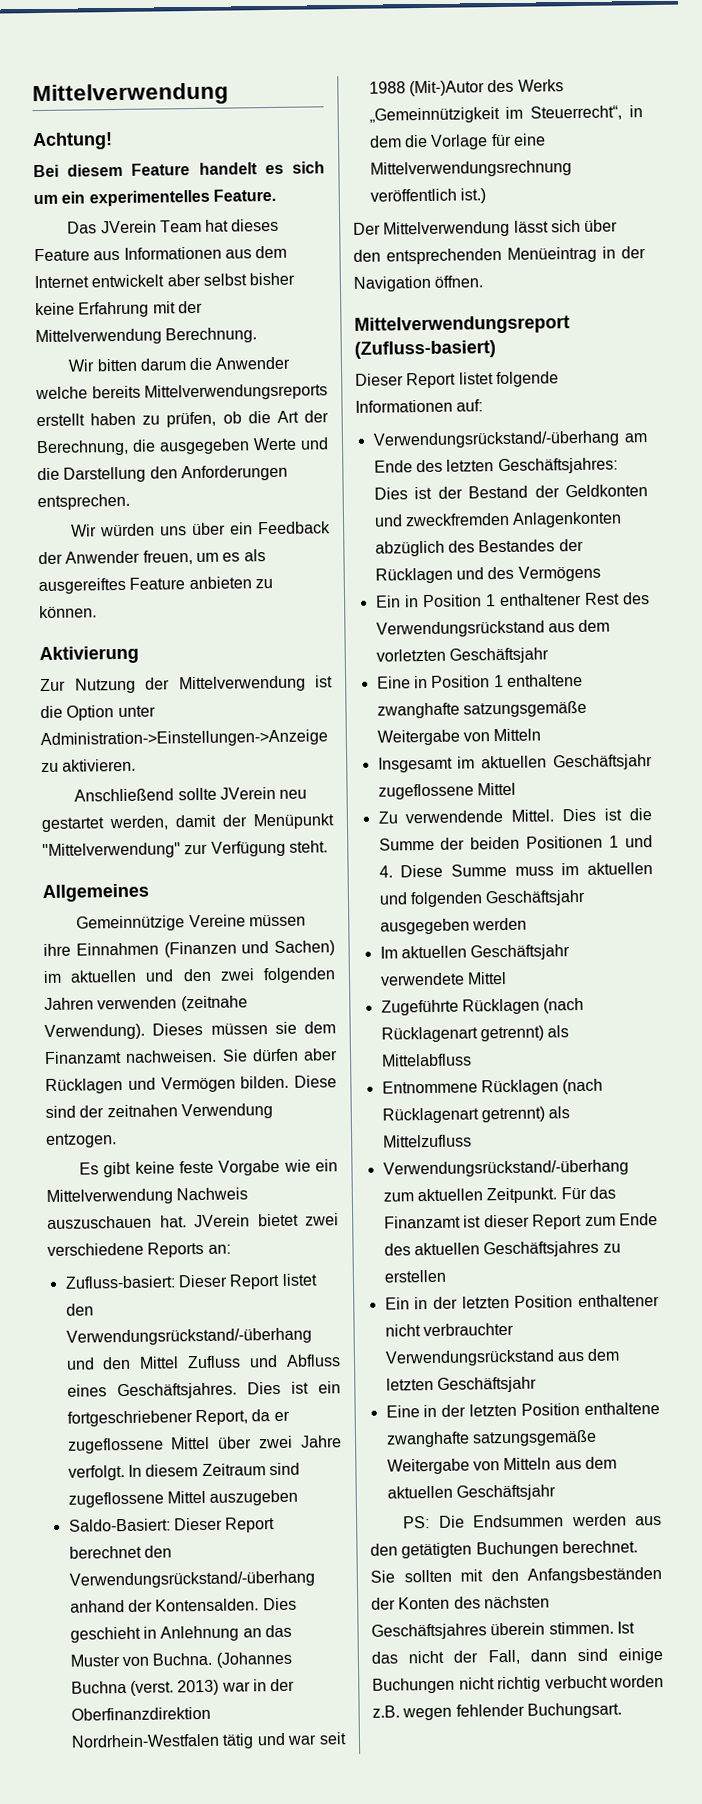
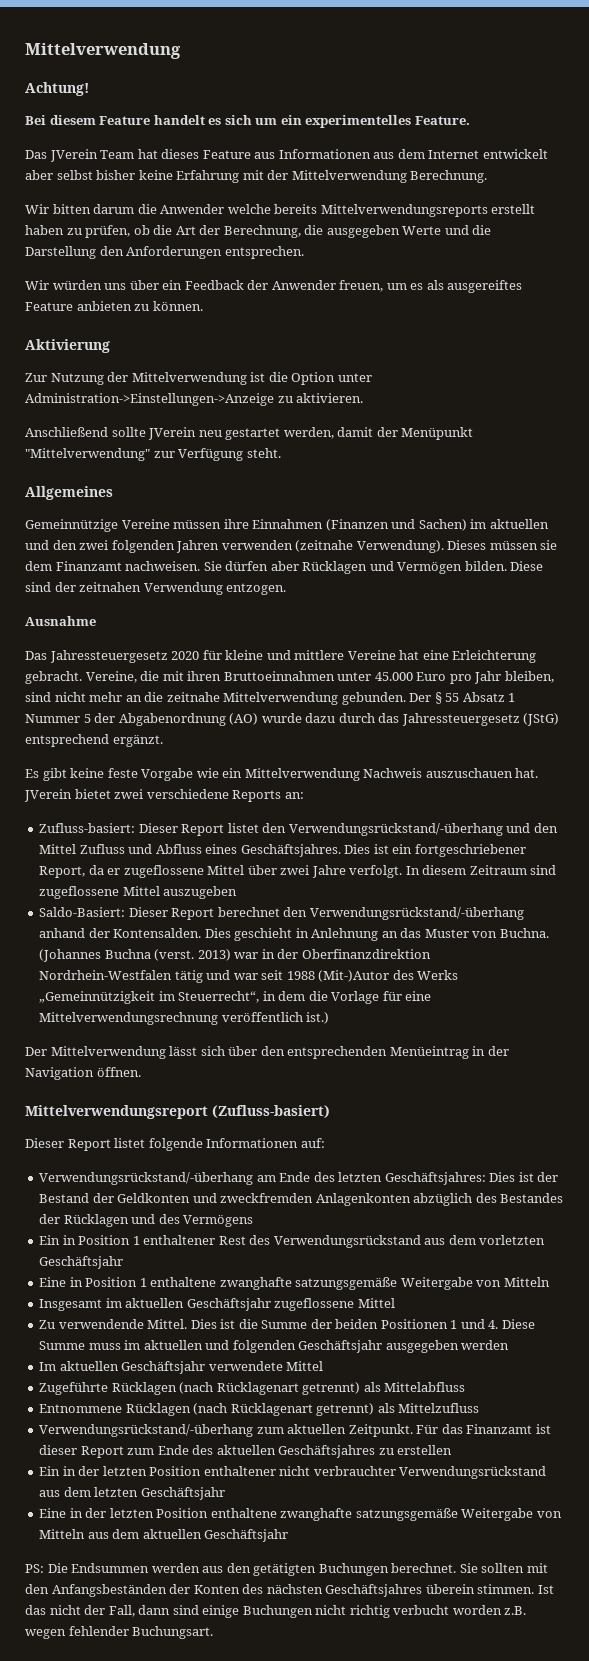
(117, 1141) none -> [25,616,96,626] [25,650,537,663] [25,671,554,684] [25,692,516,705] [25,713,560,726] [25,734,163,747] // Ausnahme // Das Jahressteuergesetz 2020 für kleine und mittlere Vereine hat eine Erleichterung gebracht. Vereine, die mit ihren Bruttoeinnahmen unter 45.000 Euro pro Jahr bleiben, sind nicht mehr an die zeitnahe Mittelverwendung gebunden. Der § 55 Absatz 1 Nummer 5 der Abgabenordnung (AO) wurde dazu durch das Jahressteuergesetz (JStG) entsprechend ergänzt.

